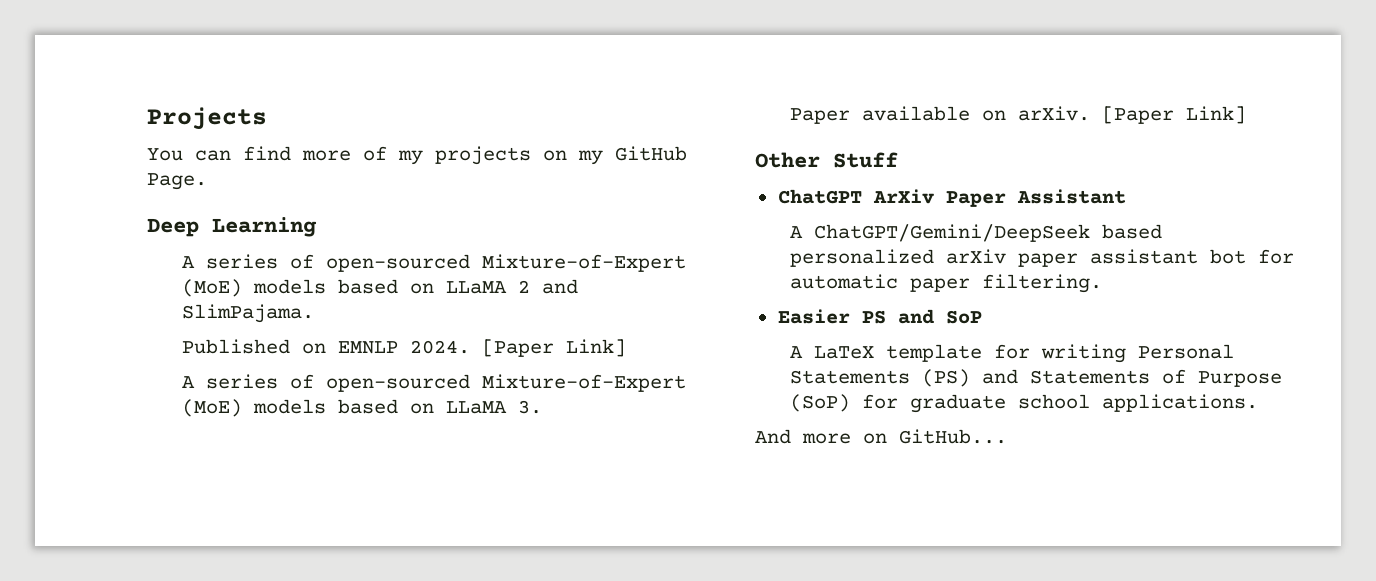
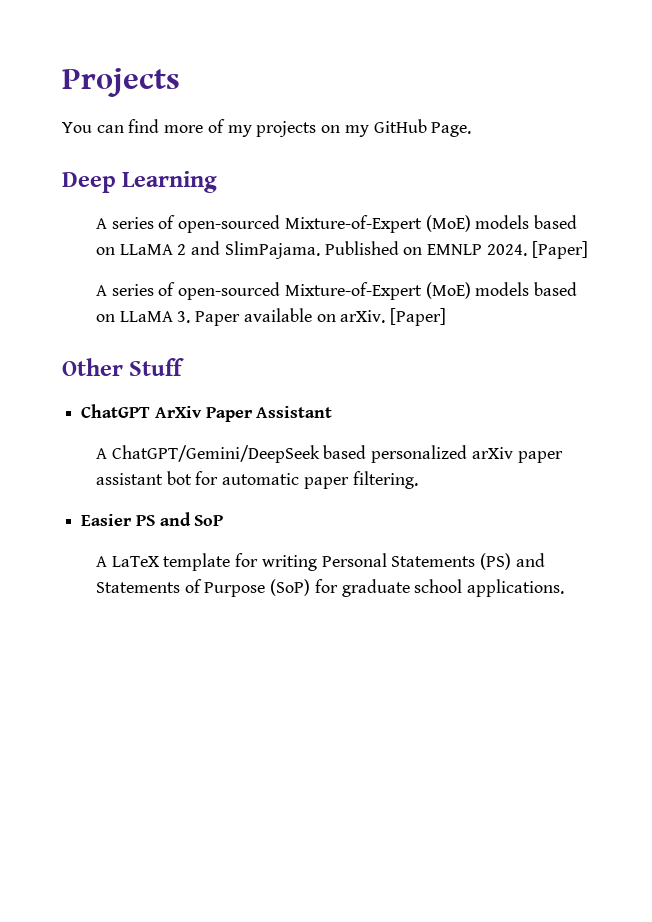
(315, 313) // -> (320, 250) none
[482,339,627,357] [Paper Link] -> [531,241,588,259] [Paper]
(543, 407) // -> (191, 317) none
[1102,106,1247,124] [Paper Link] -> [390,308,447,326] [Paper]
[755,429,1007,444] // And more on GitHub... -> (565, 588) none

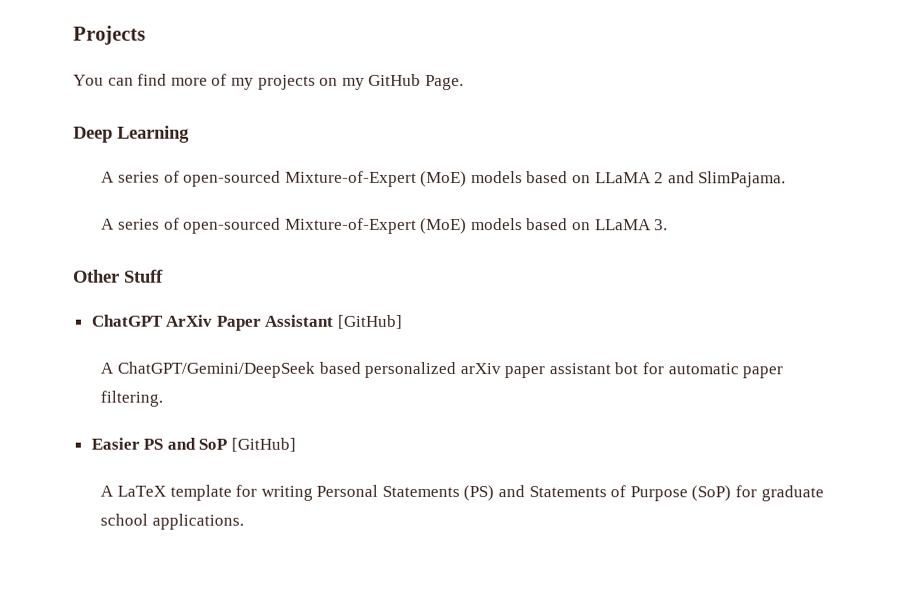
[324,241,588,259] Published on EMNLP 2024. [Paper] -> (787, 179) none
[195,308,447,326] Paper available on arXiv. [Paper] -> (669, 225) none
(333, 412) none -> [337,314,403,329] [GitHub]
(224, 520) none -> [231,437,297,452] [GitHub]

